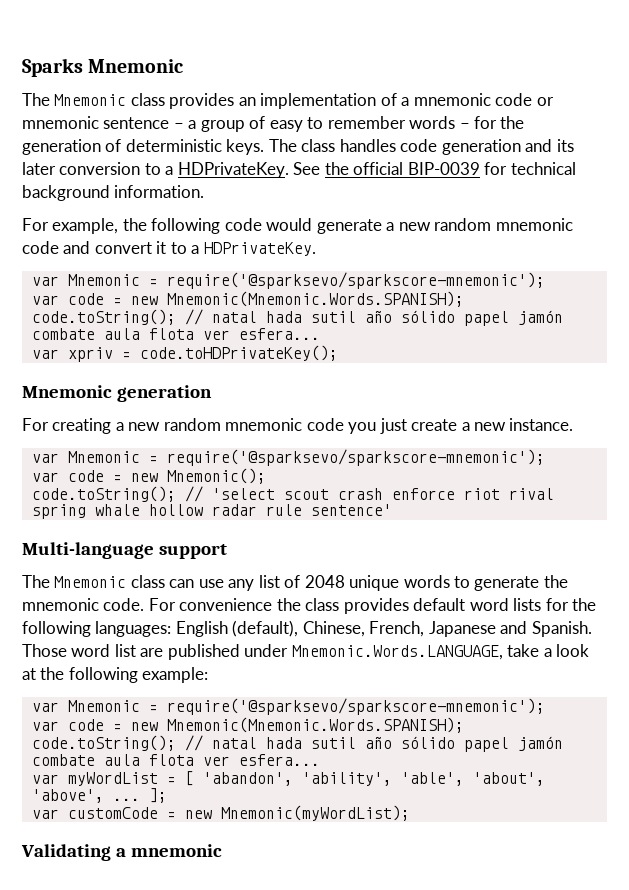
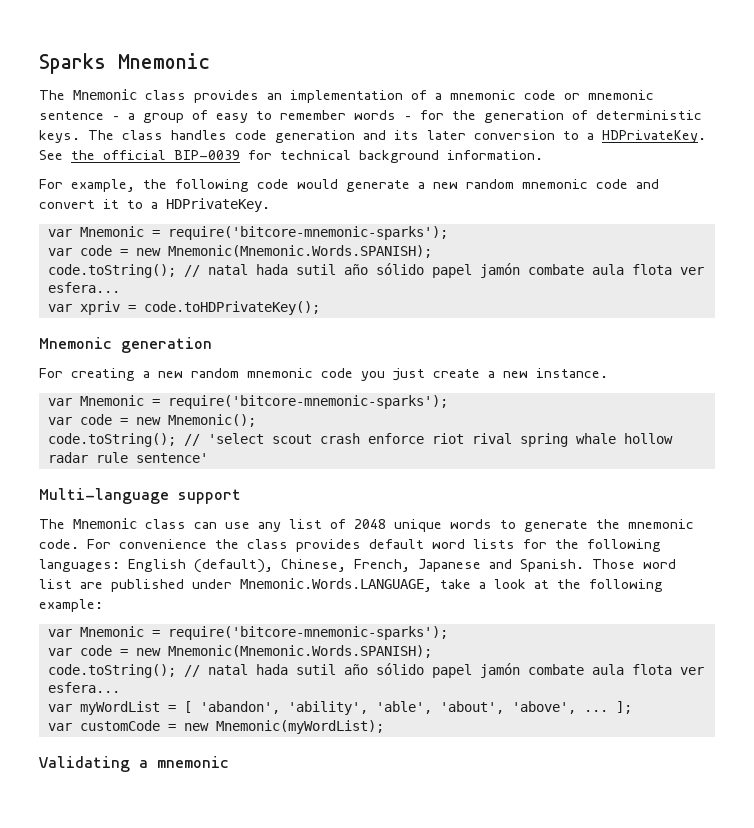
[166,272,545,289] require('@sparksevo/sparkscore-mnemonic'); -> [167,226,448,240] require('bitcore-mnemonic-sparks');
[166,449,545,466] require('@sparksevo/sparkscore-mnemonic'); -> [167,395,448,409] require('bitcore-mnemonic-sparks');
[166,698,545,715] require('@sparksevo/sparkscore-mnemonic'); -> [167,626,448,640] require('bitcore-mnemonic-sparks');

